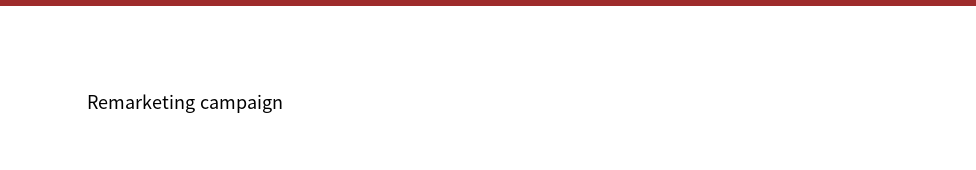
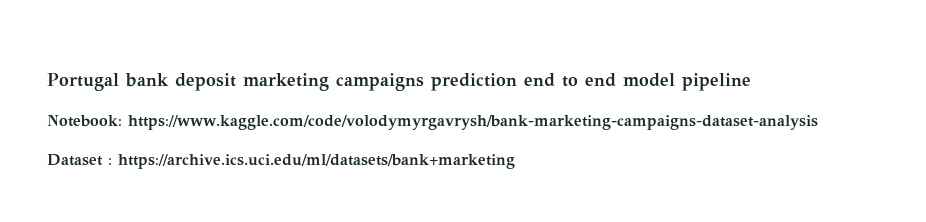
[87,94,283,113] Remarketing campaign -> [47,73,751,91] [47,115,818,130] [47,154,515,169] Portugal bank deposit marketing campaigns prediction end to end model pipeline // Notebook: https://www.kaggle.com/code/volodymyrgavrysh/bank-marketing-campaigns-dataset-analysis // Dataset : https://archive.ics.uci.edu/ml/datasets/bank+marketing

